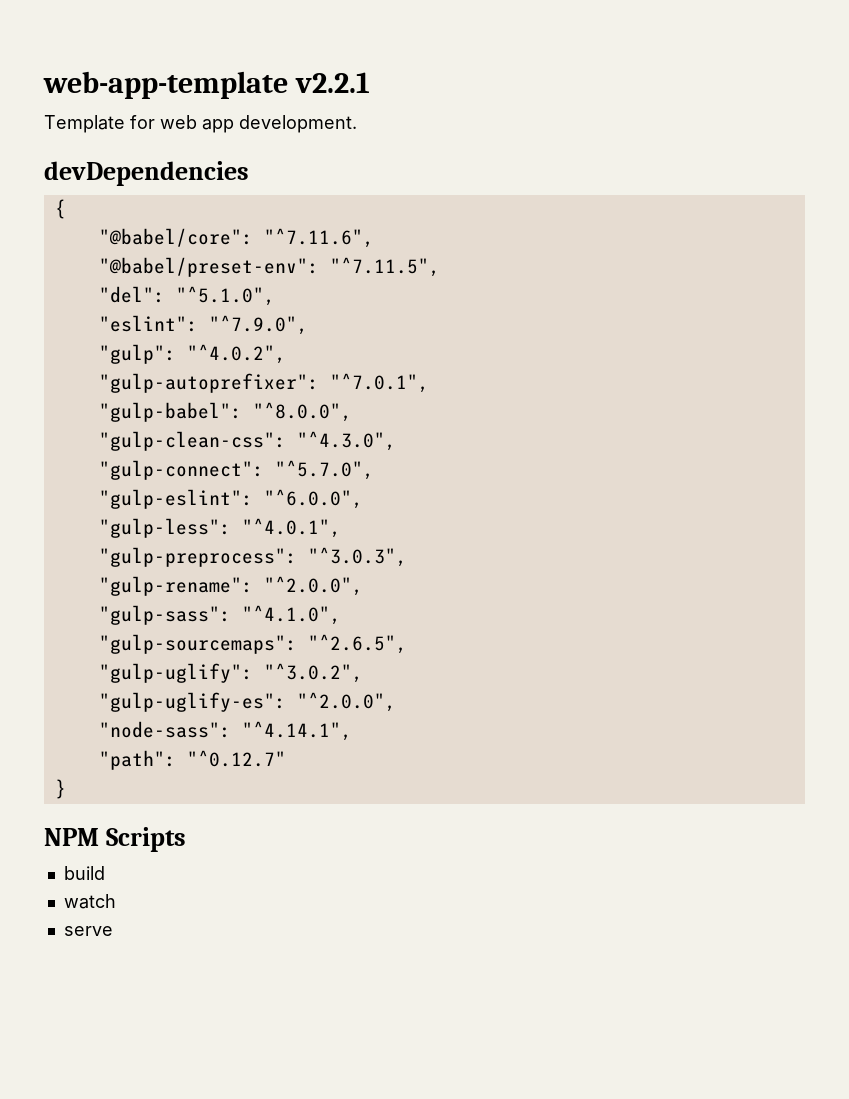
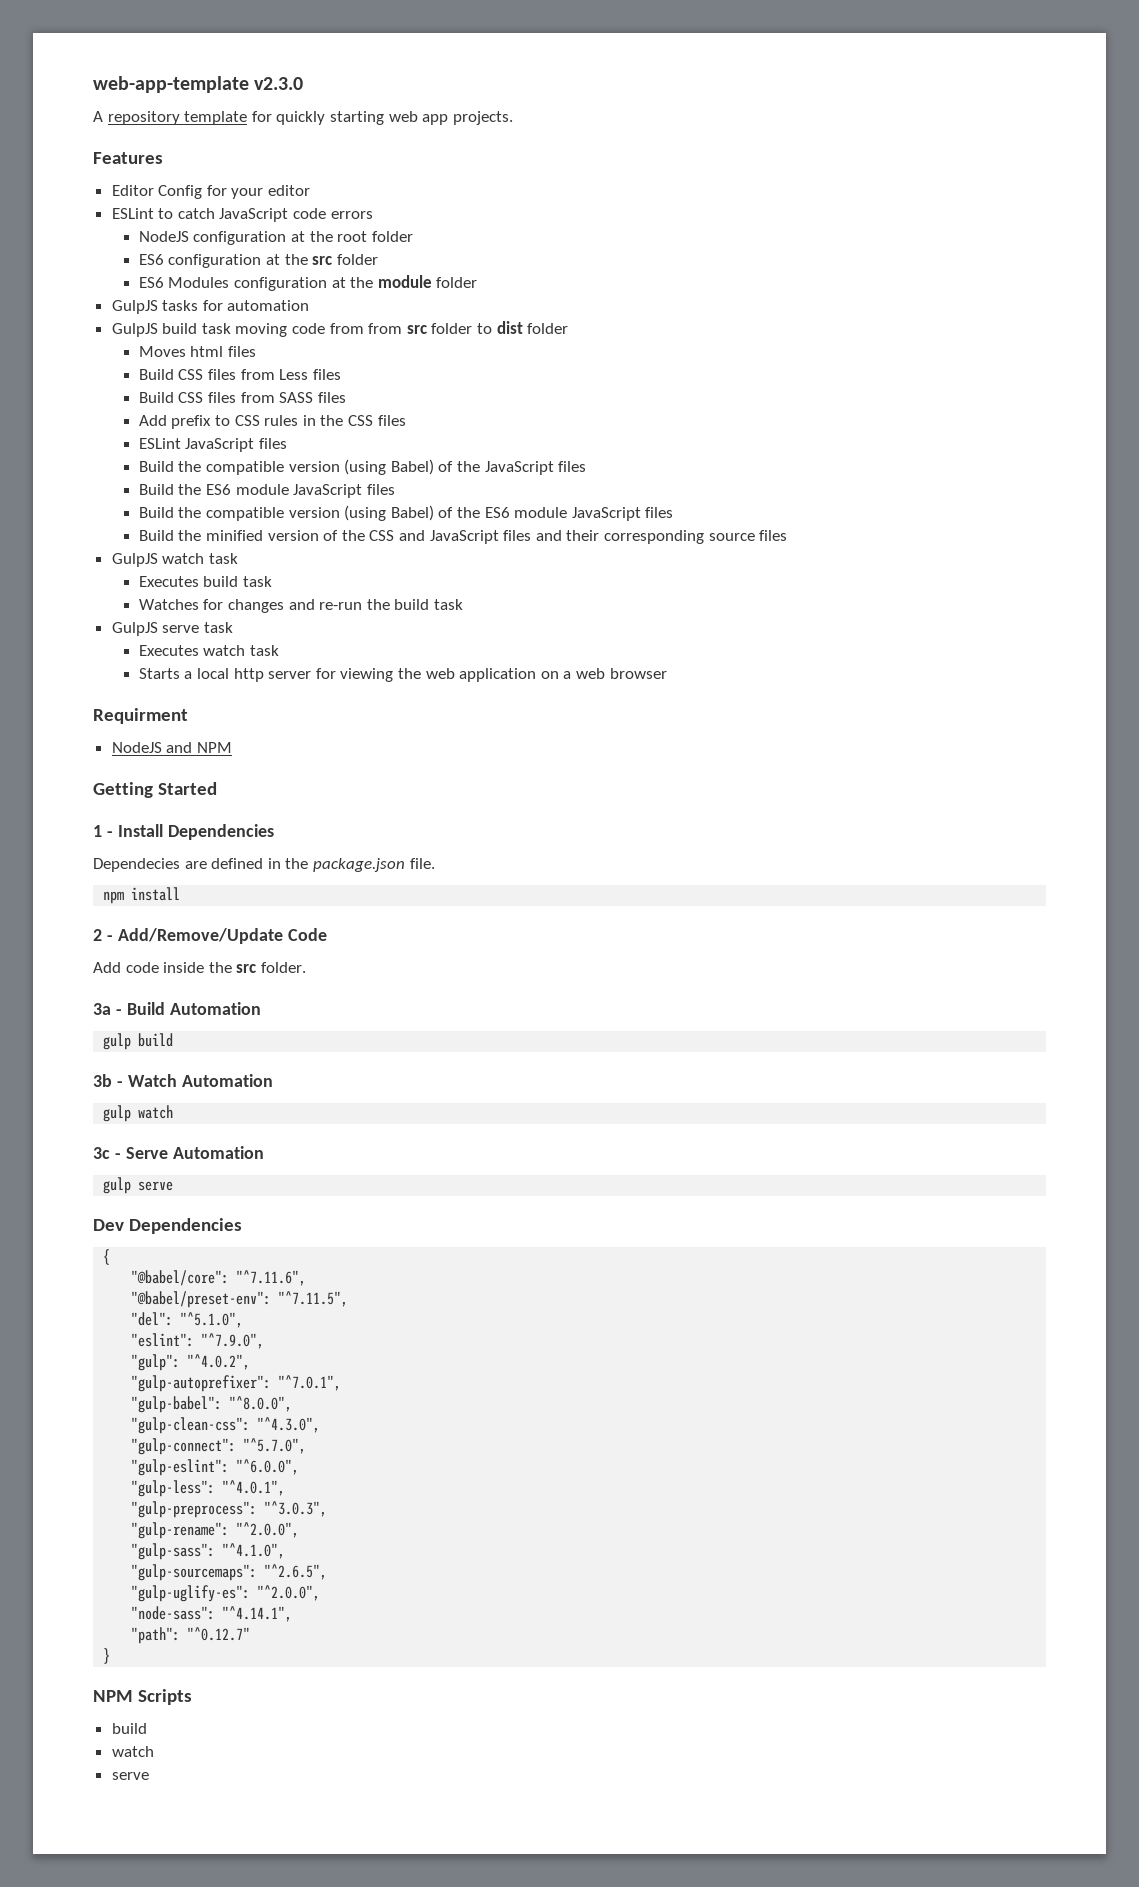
[295,72,371,93] [44,115,357,133] [44,161,249,186] v2.2.1 // Template for web app development. // devDependencies -> [254,77,304,90] [93,111,513,125] [93,152,163,164] [111,185,311,199] [111,208,373,222] [138,231,413,245] [138,254,378,268] [138,275,478,291] [111,300,310,314] [111,321,569,337] [138,346,257,357] [138,369,341,380] [138,392,346,403] [138,415,406,429] [138,438,288,452] [138,459,587,475] [138,484,395,498] [138,505,674,521] [138,530,788,544] [111,553,238,567] [138,576,273,587] [138,599,463,613] [111,622,233,636] [138,645,280,656] [138,668,667,682] [93,708,188,724] [111,742,232,753] [93,782,217,798] [93,824,274,840] [93,858,435,872] [103,887,181,904] [93,928,327,944] [93,962,306,973] [93,1002,261,1015] [103,1033,174,1050] [93,1074,273,1087] [103,1105,174,1122] [93,1146,264,1159] [103,1177,174,1194] [93,1218,242,1234] v2.3.0 // A repository template for quickly starting web app projects. // Features // Editor Config for your editor // ESLint to catch JavaScript code errors // NodeJS configuration at the root folder // ES6 configuration at the src folder // ES6 Modules configuration at the module folder // GulpJS tasks for automation // GulpJS build task moving code from from src folder to dist folder // Moves html files // Build CSS files from Less files // Build CSS files from SASS files // Add prefix to CSS rules in the CSS files // ESLint JavaScript files // Build the compatible version (using Babel) of the JavaScript files // Build the ES6 module JavaScript files // Build the compatible version (using Babel) of the ES6 module JavaScript files // Build the minified version of the CSS and JavaScript files and their corresponding source files // GulpJS watch task // Executes build task // Watches for changes and re-run the build task // GulpJS serve task // Executes watch task // Starts a local http server for viewing the web application on a web browser // Requirment // NodeJS and NPM // Getting Started // 1 - Install Dependencies // Dependecies are defined in the package.json file. // npm install // 2 - Add/Remove/Update Code // Add code inside the src folder. // 3a - Build Automation // gulp build // 3b - Watch Automation // gulp watch // 3c - Serve Automation // gulp serve // Dev Dependencies
[98,663,363,683] // "gulp-uglify": "^3.0.2", -> (328, 1572) none

